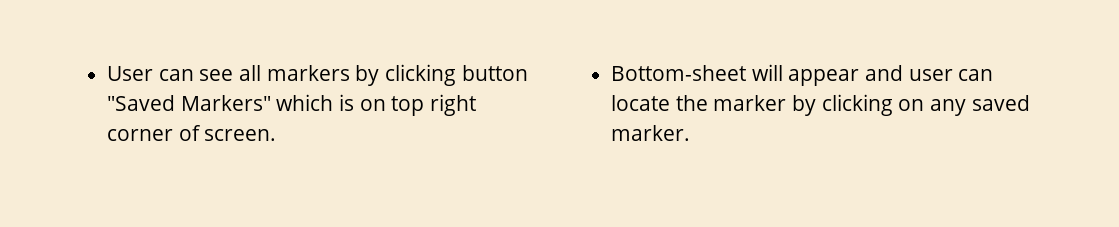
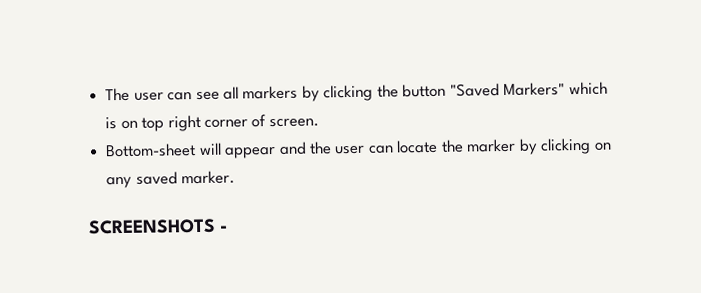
[107,66,154,81] User -> [105,87,164,102] The user
(457, 75) none -> [376,84,399,98] the
(904, 73) none -> [308,141,332,155] the
(691, 133) none -> [88,218,229,235] // SCREENSHOTS -

